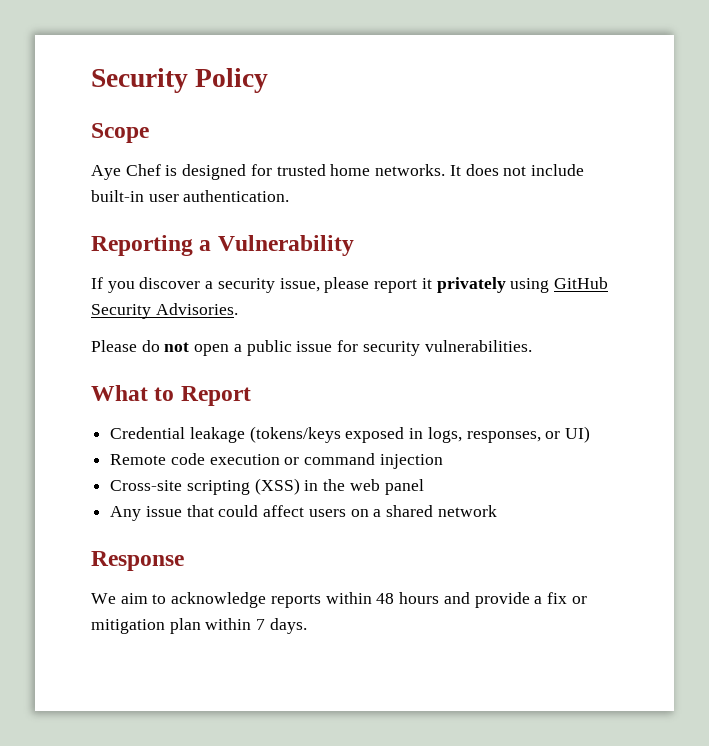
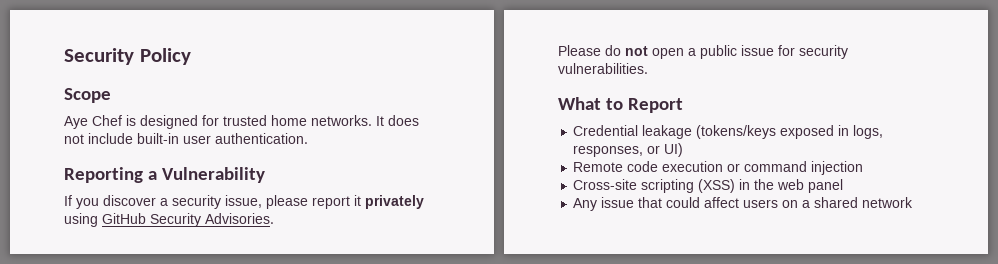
[91,551,184,571] [91,592,587,608] [91,618,307,634] // Response // We aim to acknowledge reports within 48 hours and provide a fix or mitigation plan within 7 days. -> (914, 202) none

